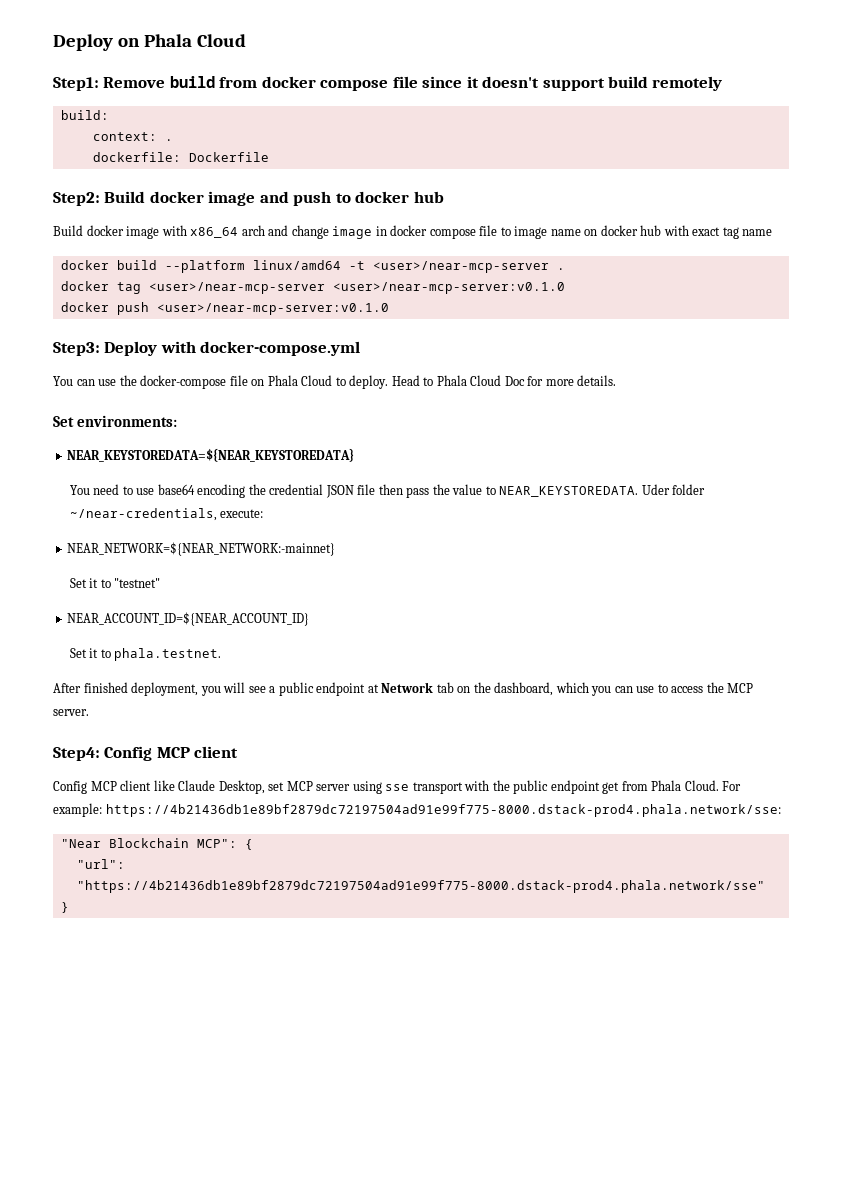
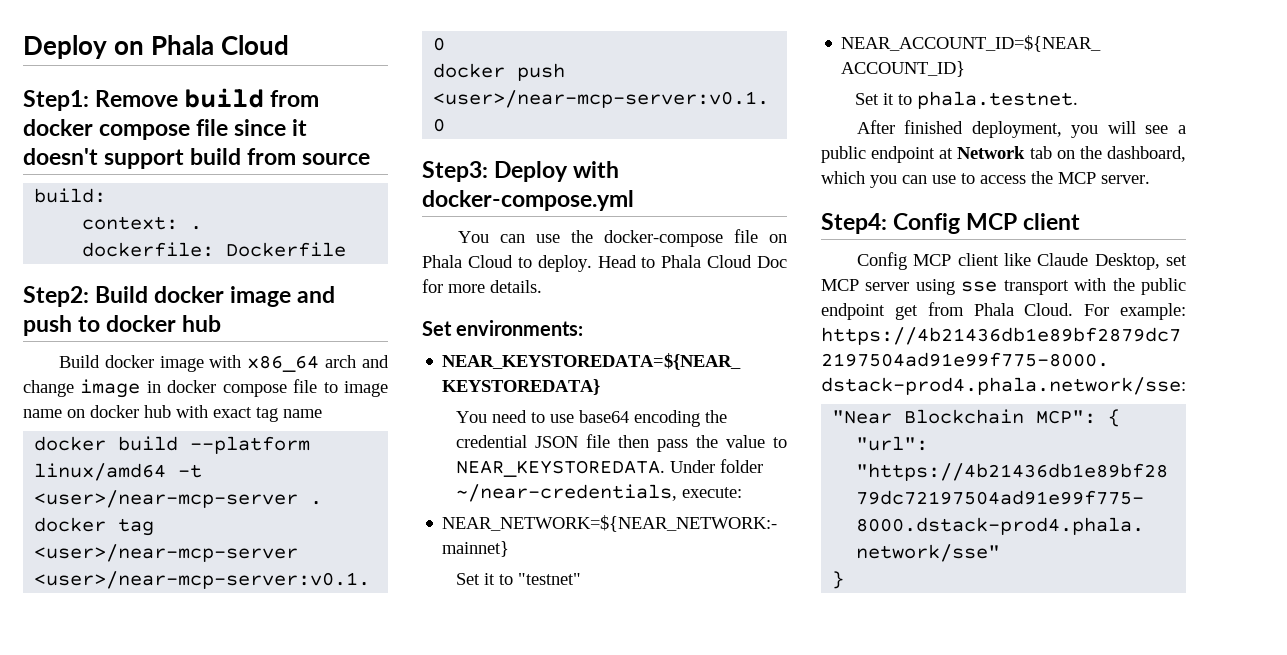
[652,76,723,91] remotely -> [247,148,371,165] from source
[641,484,670,495] Uder -> [669,460,715,473] Under

